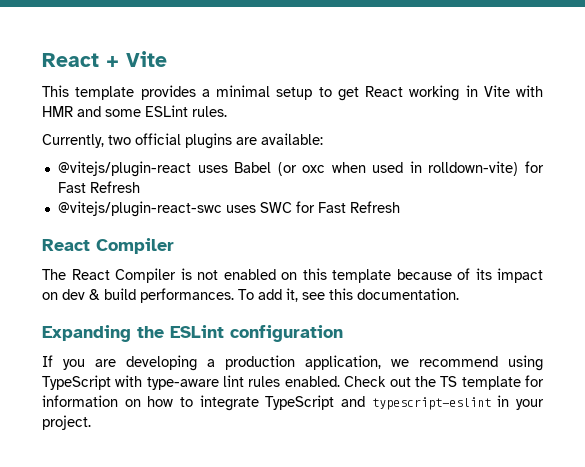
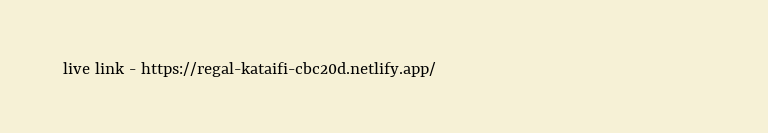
[42,51,167,67] [42,85,543,101] [42,105,227,117] [42,133,323,149] [57,161,544,177] [57,181,140,193] [57,201,400,217] [42,238,174,254] [42,268,543,283] [42,288,459,303] [42,325,343,342] [42,355,543,371] [42,375,545,390] [42,395,544,411] [42,415,91,430] React + Vite // This template provides a minimal setup to get React working in Vite with HMR and some ESLint rules. // Currently, two official plugins are available: // @vitejs/plugin-react uses Babel (or oxc when used in rolldown-vite) for Fast Refresh // @vitejs/plugin-react-swc uses SWC for Fast Refresh // React Compiler // The React Compiler is not enabled on this template because of its impact on dev & build performances. To add it, see this documentation. // Expanding the ESLint configuration // If you are developing a production application, we recommend using TypeScript with type-aware lint rules enabled. Check out the TS template for information on how to integrate TypeScript and typescript-eslint in your project. -> [63,62,436,77] live link - https://regal-kataifi-cbc20d.netlify.app/

